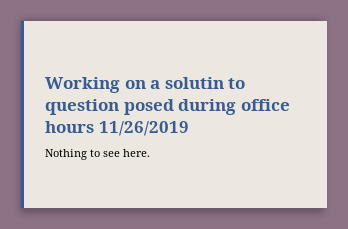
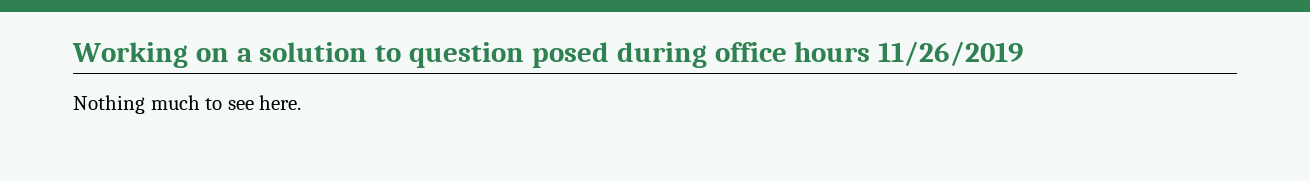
[164,77,224,89] solutin -> [259,42,368,62] solution
(87, 154) none -> [150,95,200,110] much

